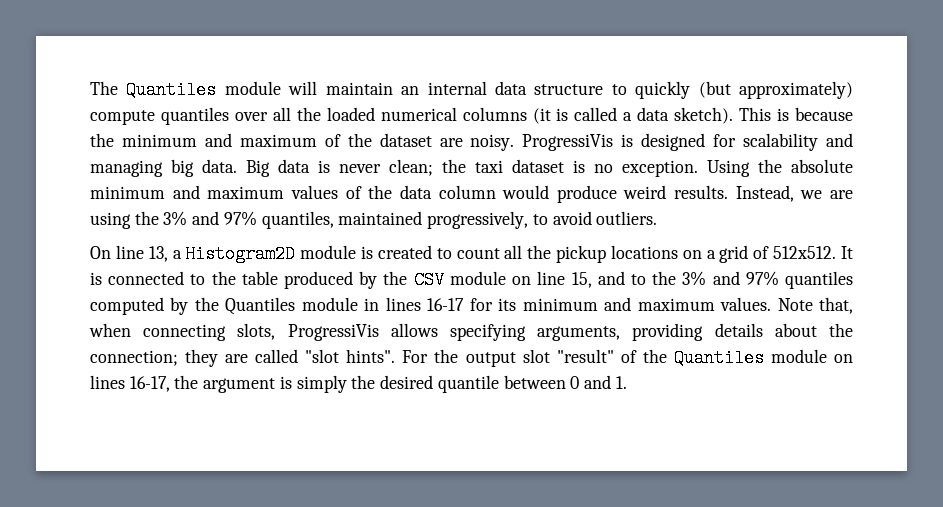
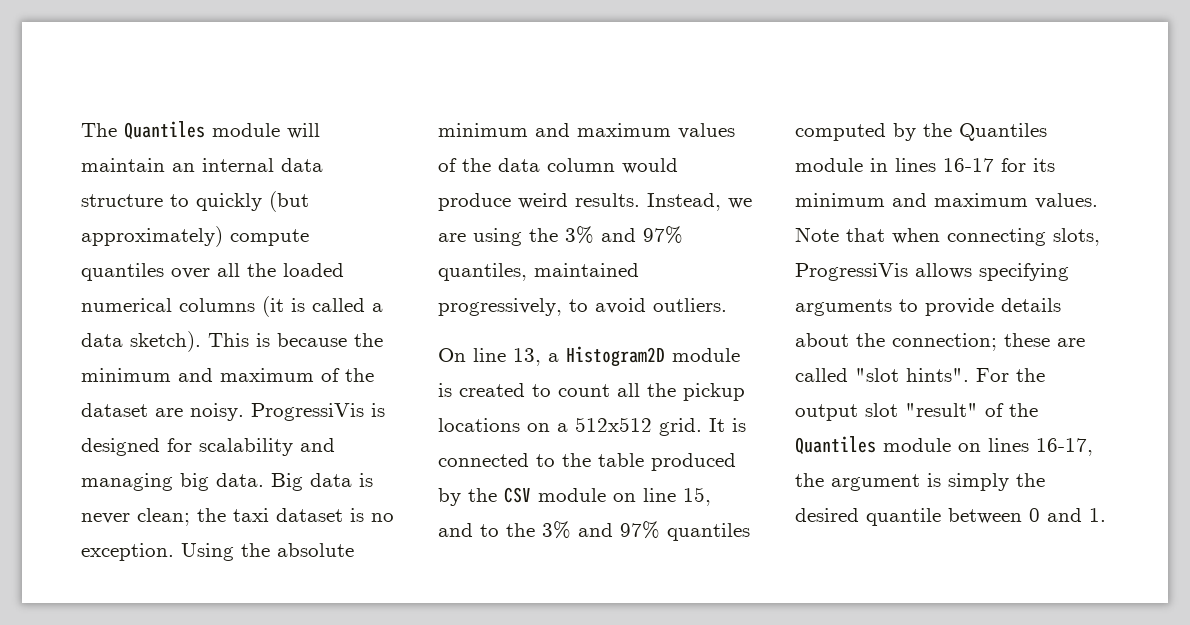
[719,245,837,263] grid of 512x512. -> [575,417,702,436] 512x512 grid.
[819,297,853,314] that, -> [846,228,885,242] that
[537,323,704,341] arguments, providing -> [795,298,994,316] arguments to provide
[185,349,219,367] they -> [1004,333,1050,347] these

